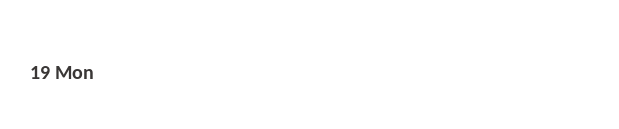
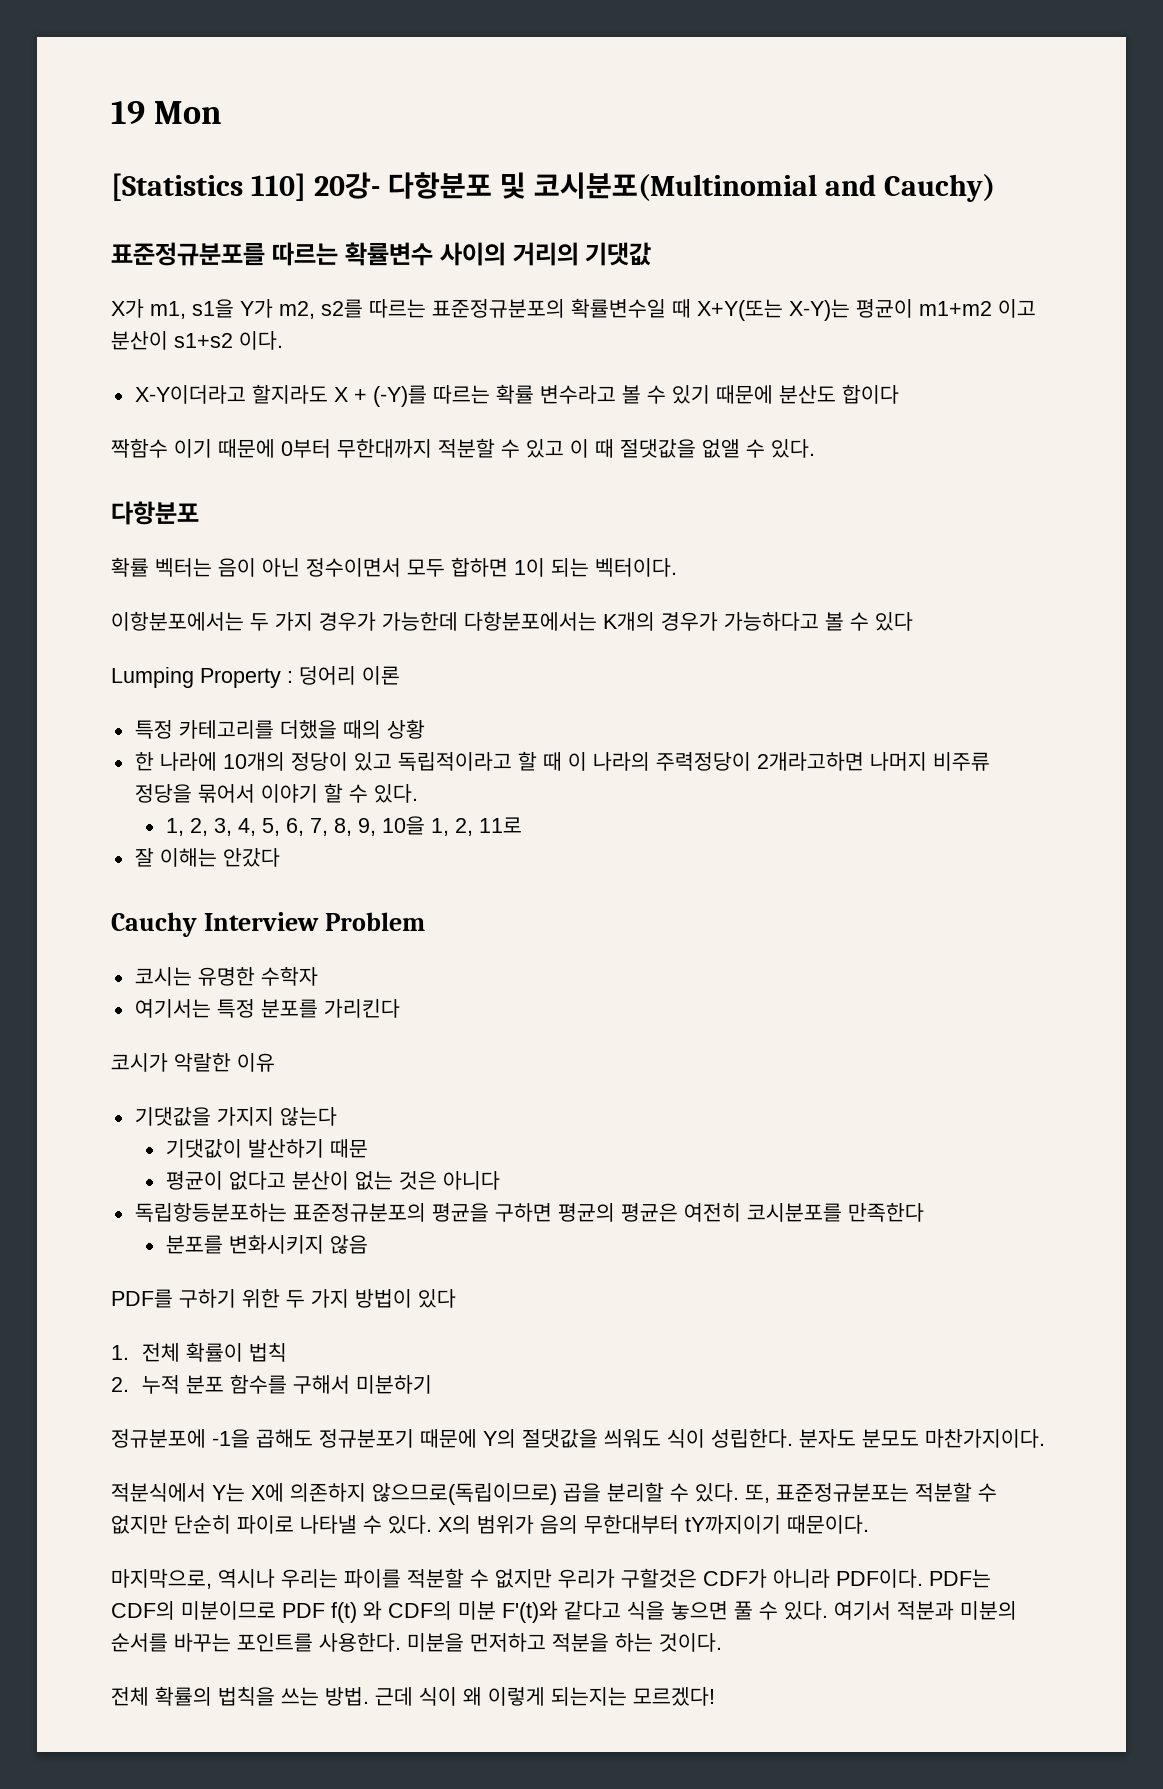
(95, 72) none -> [111,172,995,202] [111,242,652,266] [111,298,1036,321] [111,331,283,350] [134,384,899,407] [111,438,815,458] [111,501,199,525] [111,557,677,577] [111,611,913,631] [111,666,400,688] [134,719,425,739] [134,751,990,771] [134,783,418,803] [165,816,522,836] [134,848,280,867] [111,912,425,937] [134,966,318,986] [134,999,400,1018] [111,1053,275,1072] [134,1107,337,1126] [165,1139,368,1158] [165,1171,500,1190] [134,1202,924,1222] [165,1235,368,1254] [111,1289,456,1308] [111,1342,287,1362] [111,1374,432,1394] [111,1429,1045,1448] [111,1482,997,1505] [111,1515,869,1534] [111,1568,991,1589] [111,1601,1017,1623] [111,1633,722,1652] [111,1686,715,1706] // [Statistics 110] 20강- 다항분포 및 코시분포(Multinomial and Cauchy) // 표준정규분포를 따르는 확률변수 사이의 거리의 기댓값 // X가 m1, s1을 Y가 m2, s2를 따르는 표준정규분포의 확률변수일 때 X+Y(또는 X-Y)는 평균이 m1+m2 이고 분산이 s1+s2 이다. // X-Y이더라고 할지라도 X + (-Y)를 따르는 확률 변수라고 볼 수 있기 때문에 분산도 합이다 // 짝함수 이기 때문에 0부터 무한대까지 적분할 수 있고 이 때 절댓값을 없앨 수 있다. // 다항분포 // 확률 벡터는 음이 아닌 정수이면서 모두 합하면 1이 되는 벡터이다. // 이항분포에서는 두 가지 경우가 가능한데 다항분포에서는 K개의 경우가 가능하다고 볼 수 있다 // Lumping Property : 덩어리 이론 // 특정 카테고리를 더했을 때의 상황 // 한 나라에 10개의 정당이 있고 독립적이라고 할 때 이 나라의 주력정당이 2개라고하면 나머지 비주류 정당을 묶어서 이야기 할 수 있다. // 1, 2, 3, 4, 5, 6, 7, 8, 9, 10을 1, 2, 11로 // 잘 이해는 안갔다 // Cauchy Interview Problem // 코시는 유명한 수학자 // 여기서는 특정 분포를 가리킨다 // 코시가 악랄한 이유 // 기댓값을 가지지 않는다 // 기댓값이 발산하기 때문 // 평균이 없다고 분산이 없는 것은 아니다 // 독립항등분포하는 표준정규분포의 평균을 구하면 평균의 평균은 여전히 코시분포를 만족한다 // 분포를 변화시키지 않음 // PDF를 구하기 위한 두 가지 방법이 있다 // 1. 전체 확률이 법칙 // 2. 누적 분포 함수를 구해서 미분하기 // 정규분포에 -1을 곱해도 정규분포기 때문에 Y의 절댓값을 씌워도 식이 성립한다. 분자도 분모도 마찬가지이다. // 적분식에서 Y는 X에 의존하지 않으므로(독립이므로) 곱을 분리할 수 있다. 또, 표준정규분포는 적분할 수 없지만 단순히 파이로 나타낼 수 있다. X의 범위가 음의 무한대부터 tY까지이기 때문이다. // 마지막으로, 역시나 우리는 파이를 적분할 수 없지만 우리가 구할것은 CDF가 아니라 PDF이다. PDF는 CDF의 미분이므로 PDF f(t) 와 CDF의 미분 F'(t)와 같다고 식을 놓으면 풀 수 있다. 여기서 적분과 미분의 순서를 바꾸는 포인트를 사용한다. 미분을 먼저하고 적분을 하는 것이다. // 전체 확률의 법칙을 쓰는 방법. 근데 식이 왜 이렇게 되는지는 모르겠다!

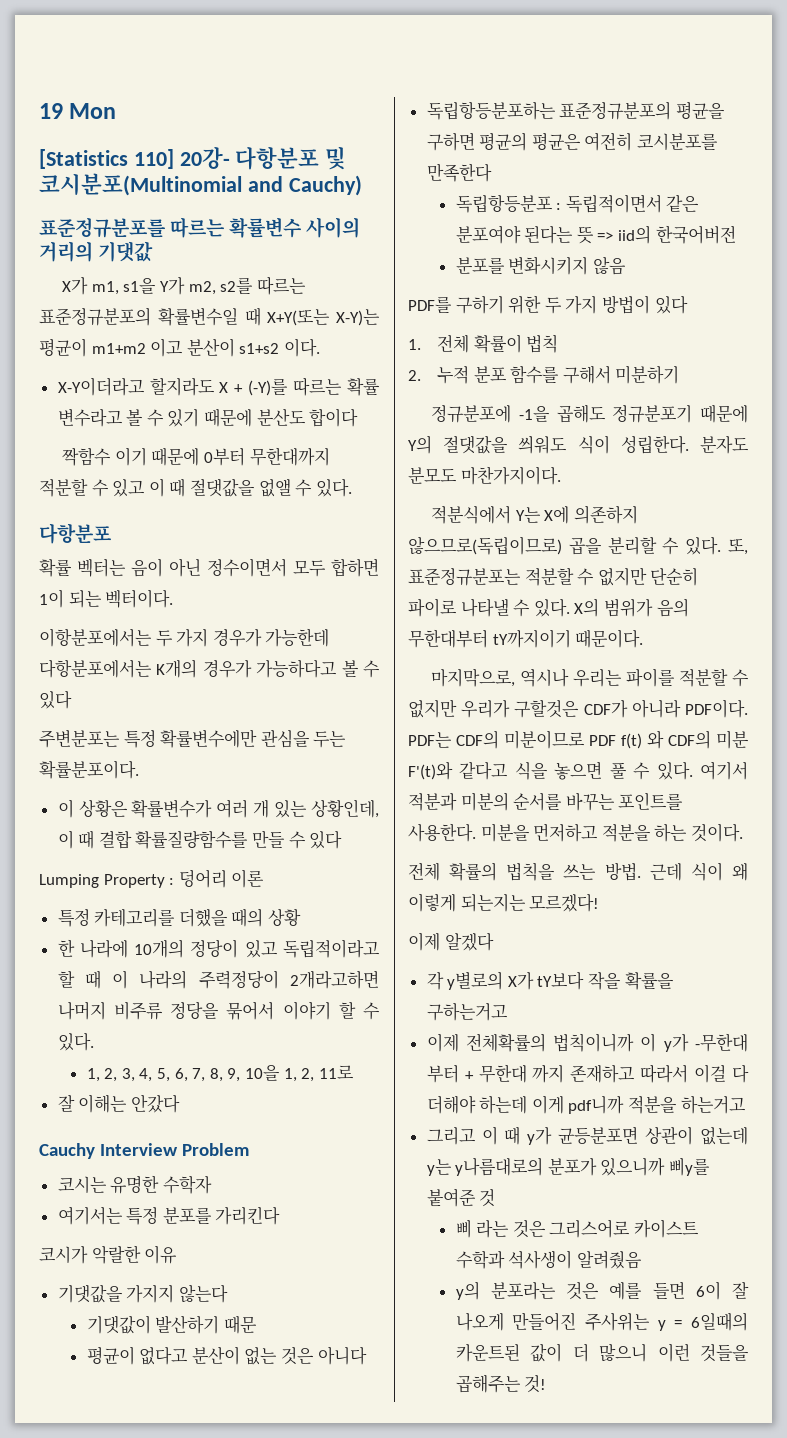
(913, 621) none -> [39,729,347,748] [39,760,139,779] [57,799,379,818] [57,830,343,849] // 주변분포는 특정 확률변수에만 관심을 두는 확률분포이다. // 이 상황은 확률변수가 여러 개 있는 상황인데, 이 때 결합 확률질량함수를 만들 수 있다
(924, 1212) none -> [455,194,700,213] [455,225,736,244] // 독립항등분포 : 독립적이면서 같은 분포여야 된다는 뜻 => iid의 한국어버전
(715, 1696) none -> [408,932,494,951] [426,971,674,990] [426,1003,508,1021] [426,1033,748,1052] [426,1064,749,1083] [426,1095,746,1114] [426,1126,748,1145] [426,1157,711,1176] [426,1188,496,1207] [455,1219,700,1238] [455,1250,642,1269] [455,1281,749,1300] [455,1312,748,1331] [455,1343,749,1362] [455,1374,547,1393] // 이제 알겠다 // 각 y별로의 X가 tY보다 작을 확률을 구하는거고 // 이제 전체확률의 법칙이니까 이 y가 -무한대 부터 + 무한대 까지 존재하고 따라서 이걸 다 더해야 하는데 이게 pdf니까 적분을 하는거고 // 그리고 이 때 y가 균등분포면 상관이 없는데 y는 y나름대로의 분포가 있으니까 삐y를 붙여준 것 // 삐 라는 것은 그리스어로 카이스트 수학과 석사생이 알려줬음 // y의 분포라는 것은 예를 들면 6이 잘 나오게 만들어진 주사위는 y = 6일때의 카운트된 값이 더 많으니 이런 것들을 곱해주는 것!

